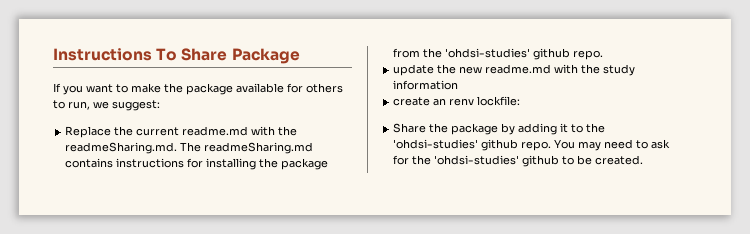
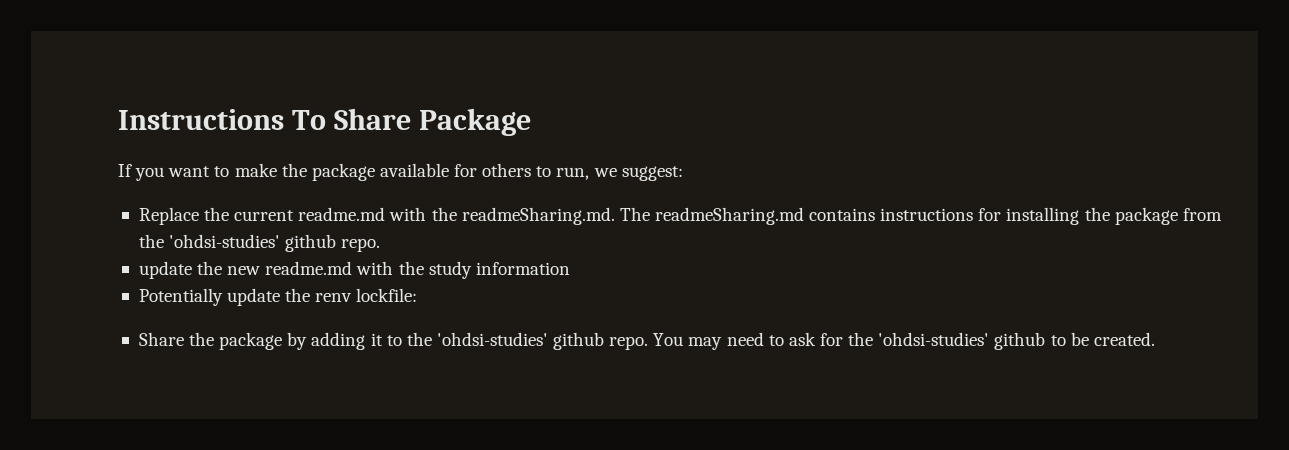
[393,97,447,106] create an -> [138,288,311,306] Potentially update the

